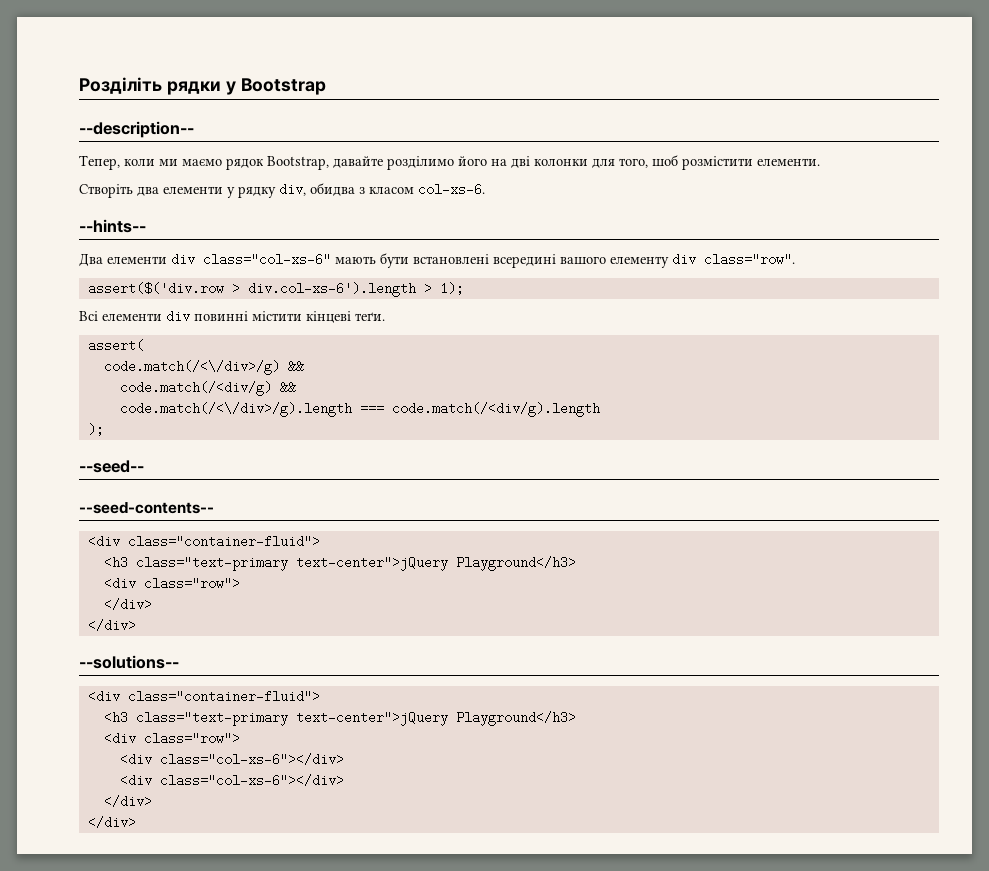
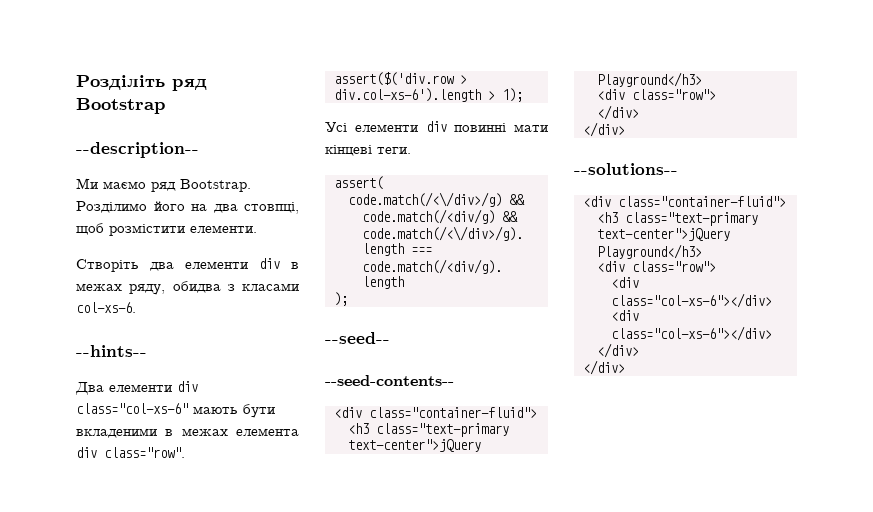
[166,81,236,95] рядки у -> [172,79,207,91] ряд
[79,155,678,170] Тепер, коли ми маємо рядок Bootstrap, давайте розділимо його на дві колонки для того, шоб -> [76,178,251,192] [76,201,299,214] [76,223,104,235] Ми маємо ряд Bootstrap. Розділимо його на два стовпці, щоб
[227,183,306,198] у рядку div, -> [259,258,299,269] [76,283,166,295] div в межах ряду,
[369,187,414,194] класом -> [242,283,299,291] класами
[413,254,669,268] встановлені всередині вашого елементу -> [76,428,299,438] вкладеними в межах елемента
[79,311,98,321] Всі -> [325,122,347,132] Усі
[252,311,385,323] містити кінцеві теґи. -> [514,124,548,132] [325,145,411,156] мати кінцеві теги.

